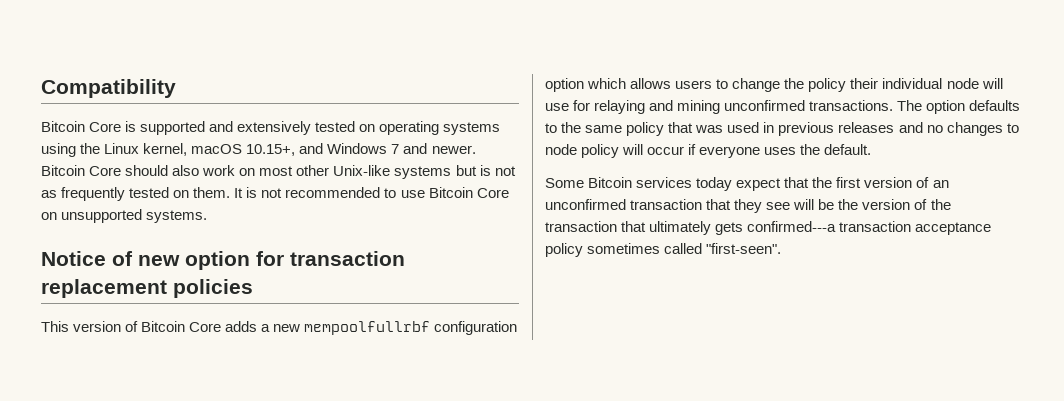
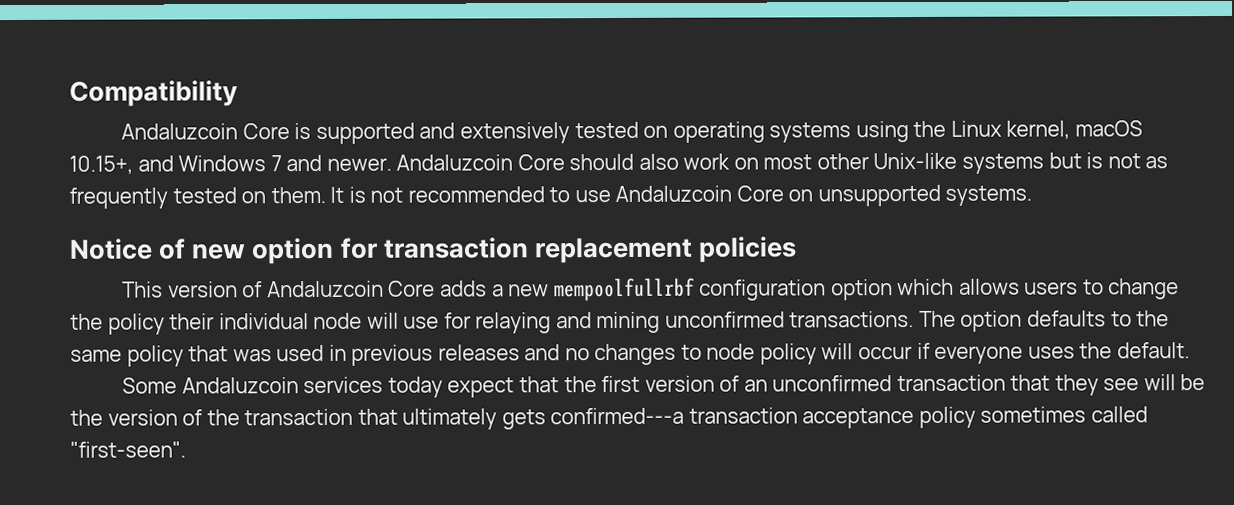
[41,121,85,132] Bitcoin -> [121,123,239,140] Andaluzcoin
[41,165,85,176] Bitcoin -> [396,154,514,171] Andaluzcoin
[428,187,473,198] Bitcoin -> [615,185,733,203] Andaluzcoin
[141,321,186,332] Bitcoin -> [266,280,384,298] Andaluzcoin
[588,177,633,188] Bitcoin -> [181,377,299,394] Andaluzcoin

